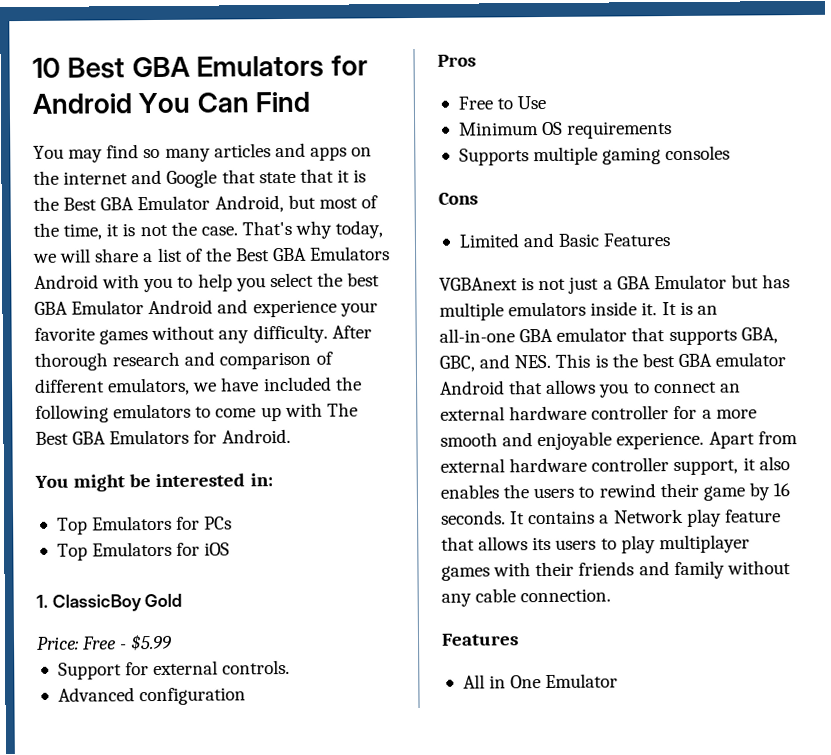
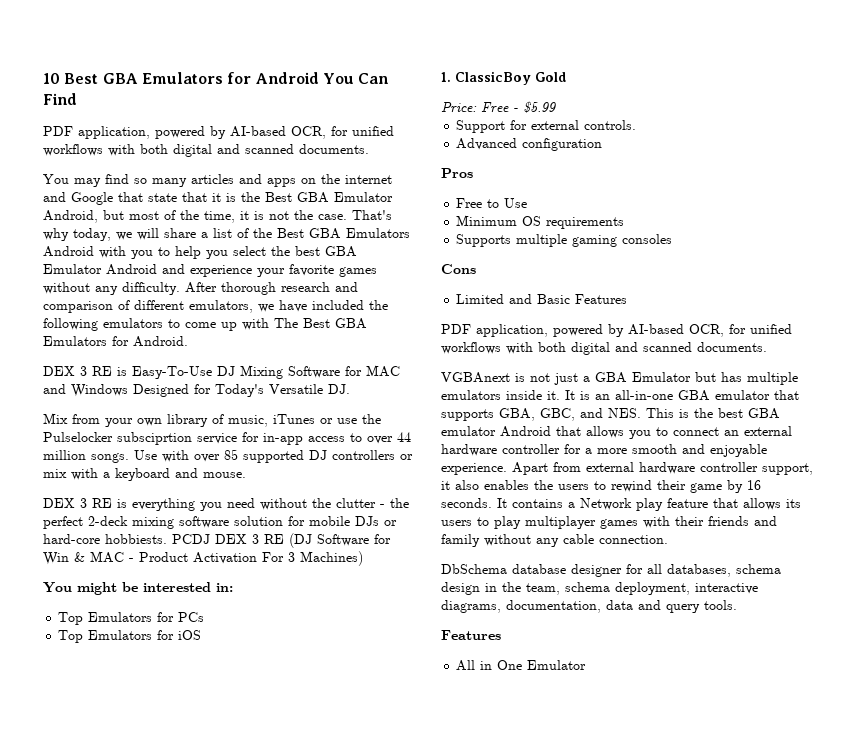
(311, 102) none -> [43,126,394,139] [43,144,369,157] // PDF application, powered by AI-based OCR, for unified workflows with both digital and scanned documents.
(291, 436) none -> [43,365,400,379] [43,384,350,397] [43,413,381,427] [43,432,411,445] [43,449,413,463] [43,468,246,481] [43,498,409,511] [43,516,397,529] [43,533,391,548] [43,551,363,566] // DEX 3 RE is Easy-To-Use DJ Mixing Software for MAC and Windows Designed for Today's Versatile DJ. // Mix from your own library of music, iTunes or use the Pulselocker subsciprtion service for in-app access to over 44 million songs. Use with over 85 supported DJ controllers or mix with a keyboard and mouse. // DEX 3 RE is everything you need without the clutter - the perfect 2-deck mixing software solution for mobile DJs or hard-core hobbiests. PCDJ DEX 3 RE (DJ Software for Win & MAC - Product Activation For 3 Machines)
(671, 240) none -> [441,324,792,337] [441,342,767,355] // PDF application, powered by AI-based OCR, for unified workflows with both digital and scanned documents.
(612, 595) none -> [441,564,781,577] [441,582,758,595] [441,600,737,613] // DbSchema database designer for all databases, schema design in the team, schema deployment, interactive diagrams, documentation, data and query tools.

